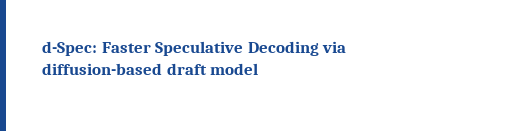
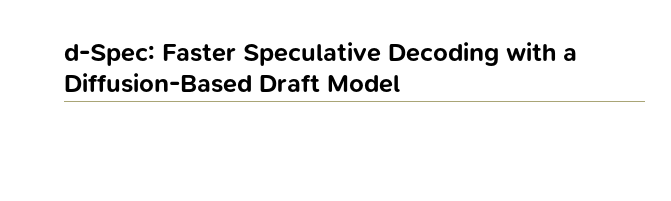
[322,41,347,53] [42,63,259,75] via diffusion-based draft model -> [506,42,577,61] [64,73,400,93] with a Diffusion-Based Draft Model

